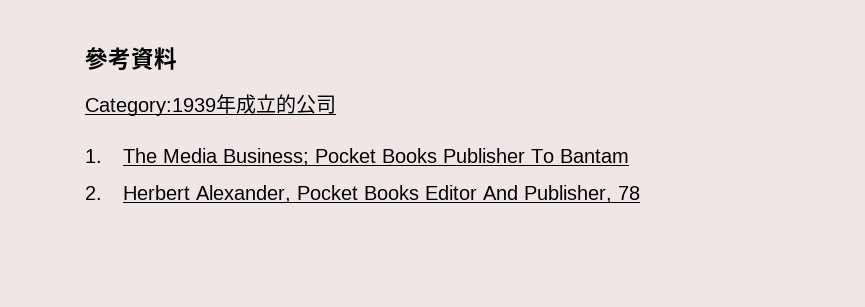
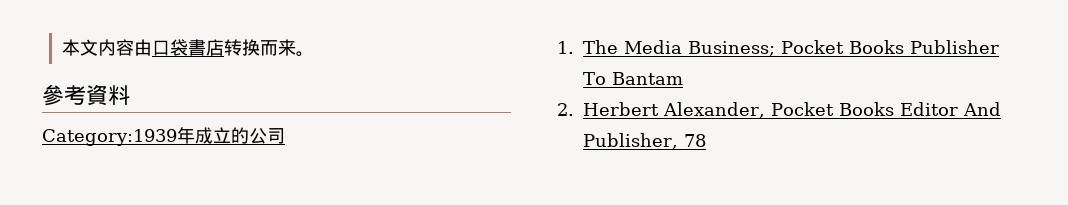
(85, 58) none -> [61,39,314,57] 本文内容由口袋書店转换而来。 //

